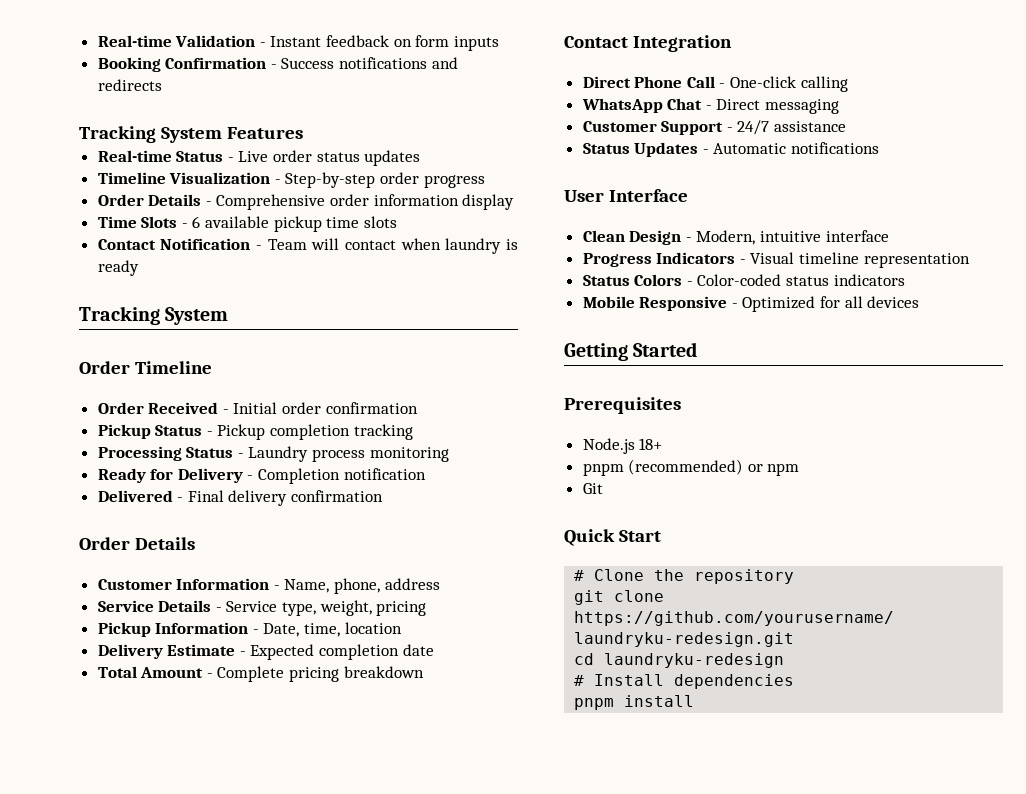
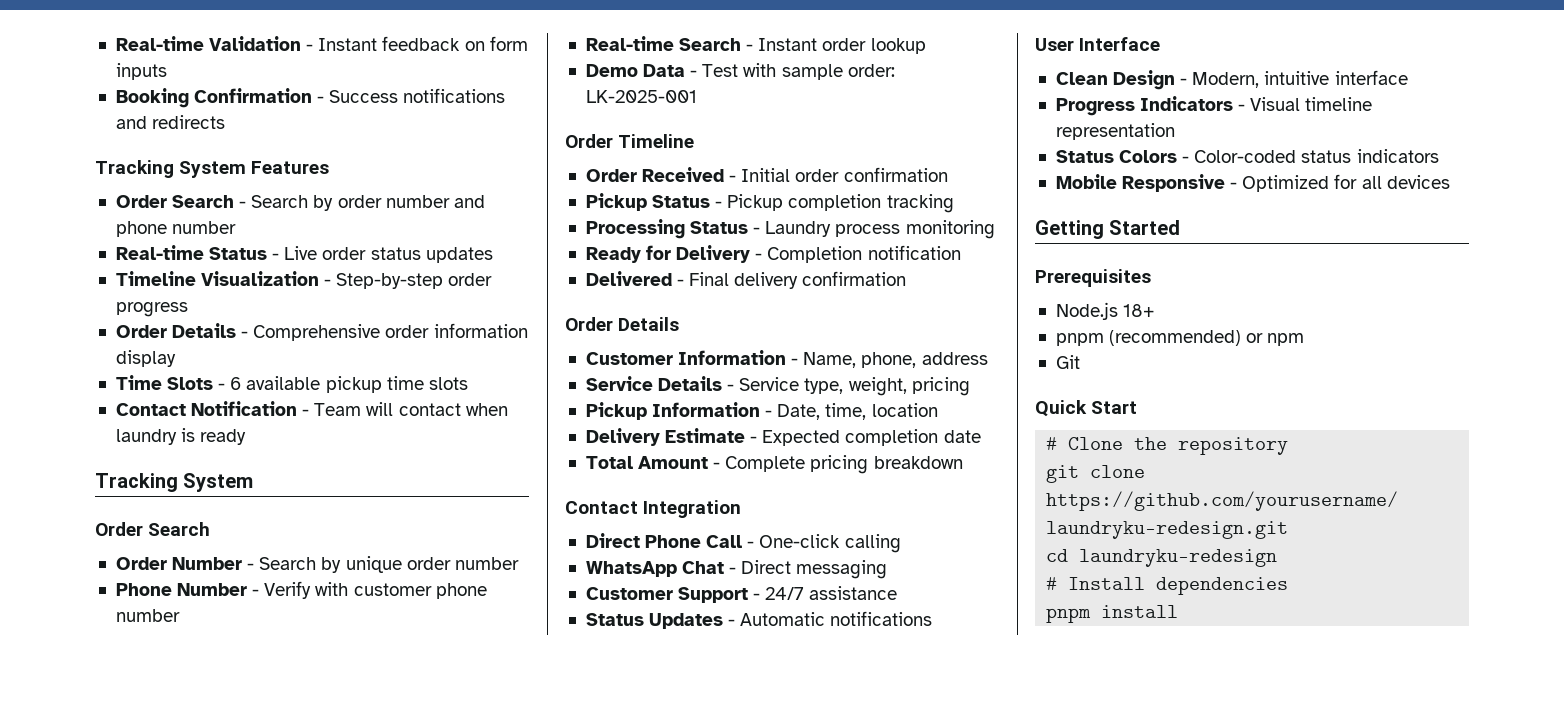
(303, 133) none -> [115,195,485,211] [115,221,237,237] // Order Search - Search by order number and phone number
(229, 316) none -> [95,522,211,536] [115,556,519,573] [115,581,487,599] [115,609,180,622] [585,36,926,54] [585,63,895,80] [585,90,697,103] // Order Search // Order Number - Search by unique order number // Phone Number - Verify with customer phone number // Real-time Search - Instant order lookup // Demo Data - Test with sample order: LK-2025-001

